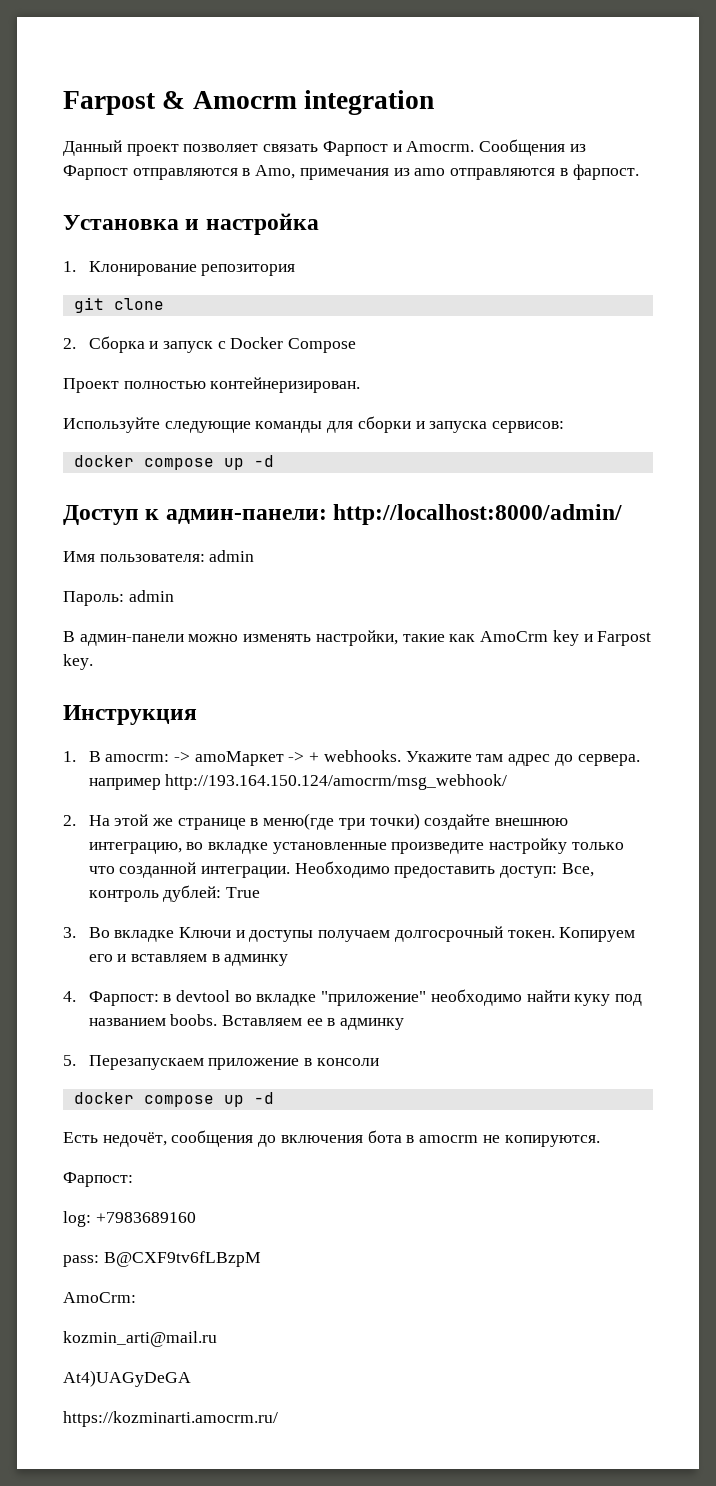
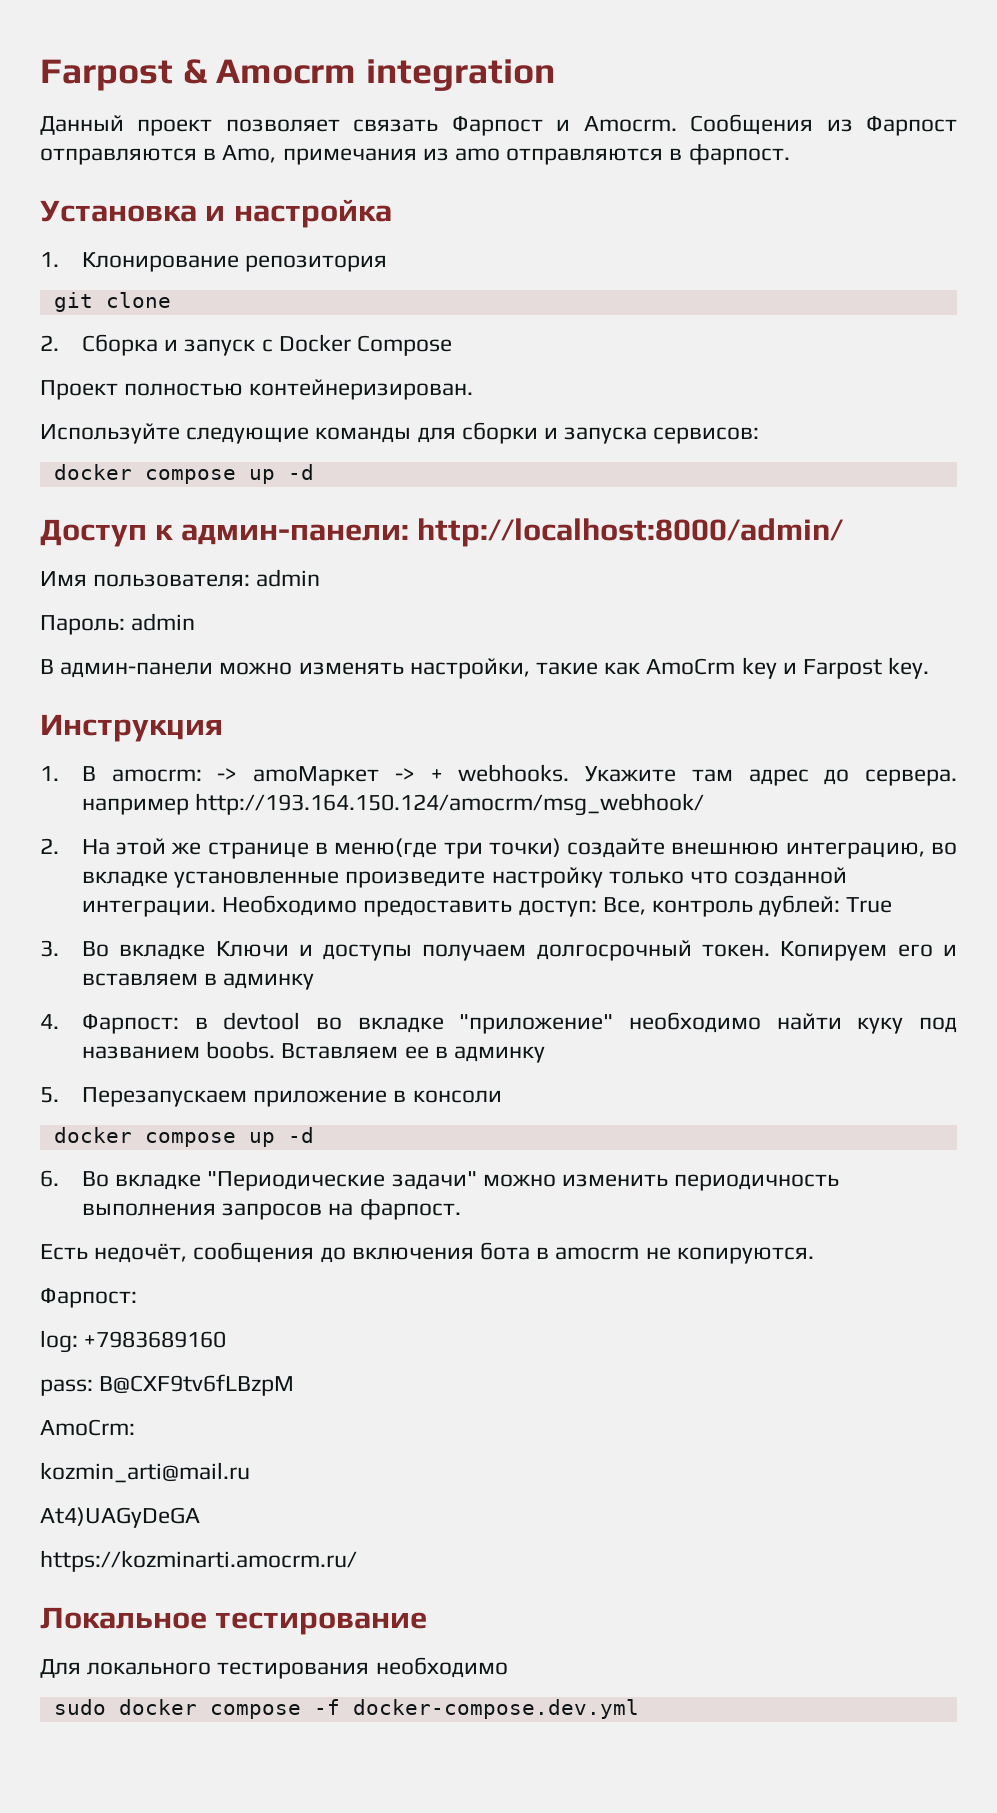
(274, 1098) none -> [40,1170,840,1191] [81,1199,461,1220] // 6. Во вкладке "Периодические задачи" можно изменить периодичность выполнения запросов на фарпост.
(278, 1419) none -> [40,1607,428,1635] [40,1657,508,1679] [53,1699,639,1719] // Локальное тестирование // Для локального тестирования необходимо // sudo docker compose -f docker-compose.dev.yml

